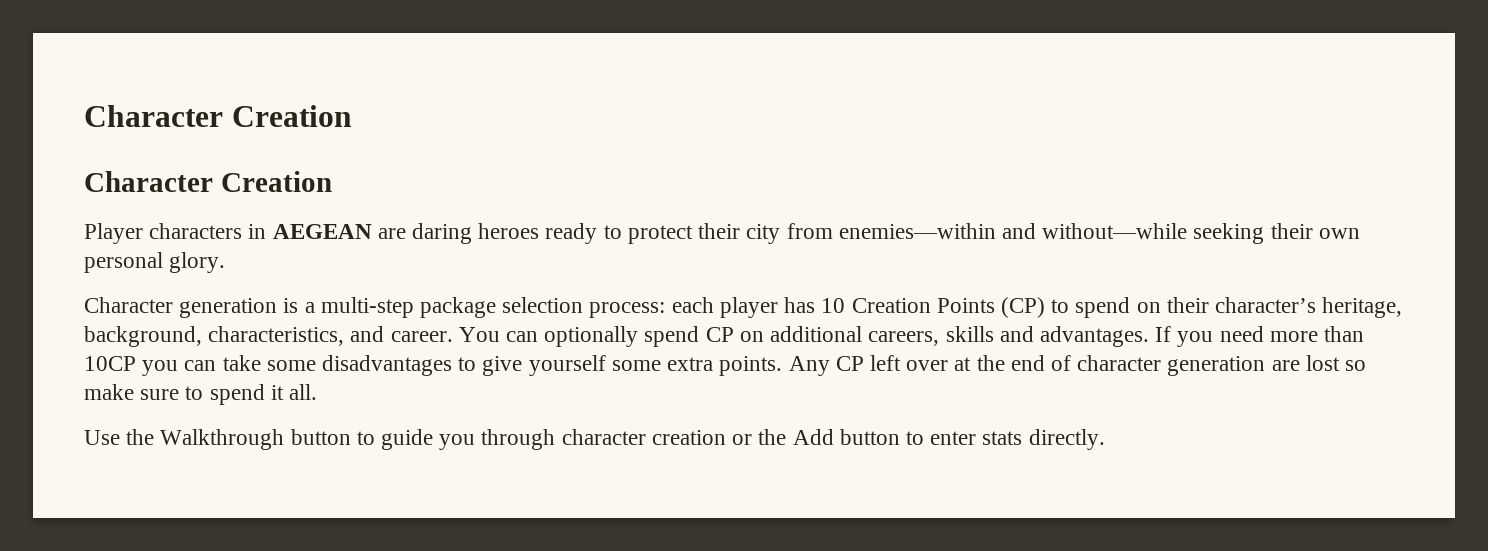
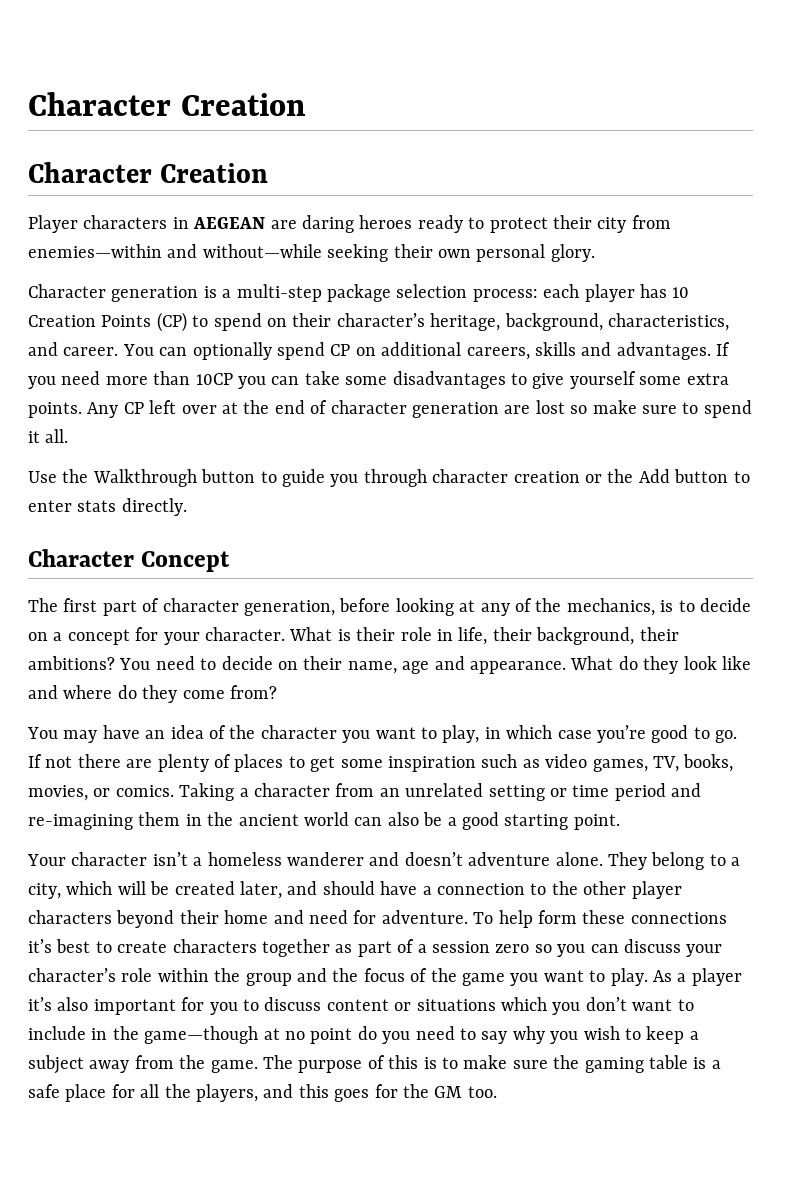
(1105, 439) none -> [28,549,231,572] [28,598,751,616] [28,627,679,645] [28,656,751,674] [28,685,277,703] [27,725,738,743] [28,754,734,772] [28,783,702,801] [28,812,620,830] [27,852,741,870] [28,881,682,899] [28,910,727,928] [28,939,723,957] [28,968,742,986] [28,997,694,1015] [28,1026,699,1044] [28,1055,721,1074] [28,1084,497,1102] // Character Concept // The first part of character generation, before looking at any of the mechanics, is to decide on a concept for your character. What is their role in life, their background, their ambitions? You need to decide on their name, age and appearance. What do they look like and where do they come from? // You may have an idea of the character you want to play, in which case you’re good to go. If not there are plenty of places to get some inspiration such as video games, TV, books, movies, or comics. Taking a character from an unrelated setting or time period and re-imagining them in the ancient world can also be a good starting point. // Your character isn’t a homeless wanderer and doesn’t adventure alone. They belong to a city, which will be created later, and should have a connection to the other player characters beyond their home and need for adventure. To help form these connections it’s best to create characters together as part of a session zero so you can discuss your character’s role within the group and the focus of the game you want to play. As a player it’s also important for you to discuss content or situations which you don’t want to include in the game—though at no point do you need to say why you wish to keep a subject away from the game. The purpose of this is to make sure the gaming table is a safe place for all the players, and this goes for the GM too.

